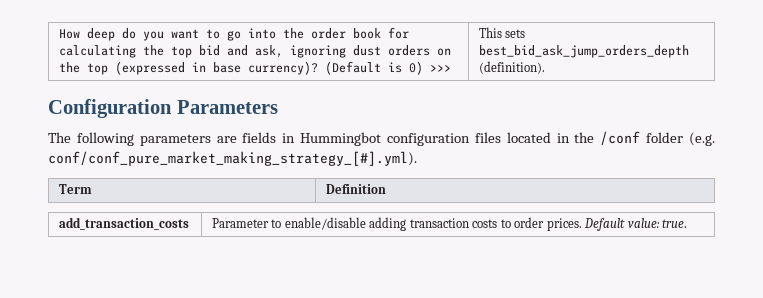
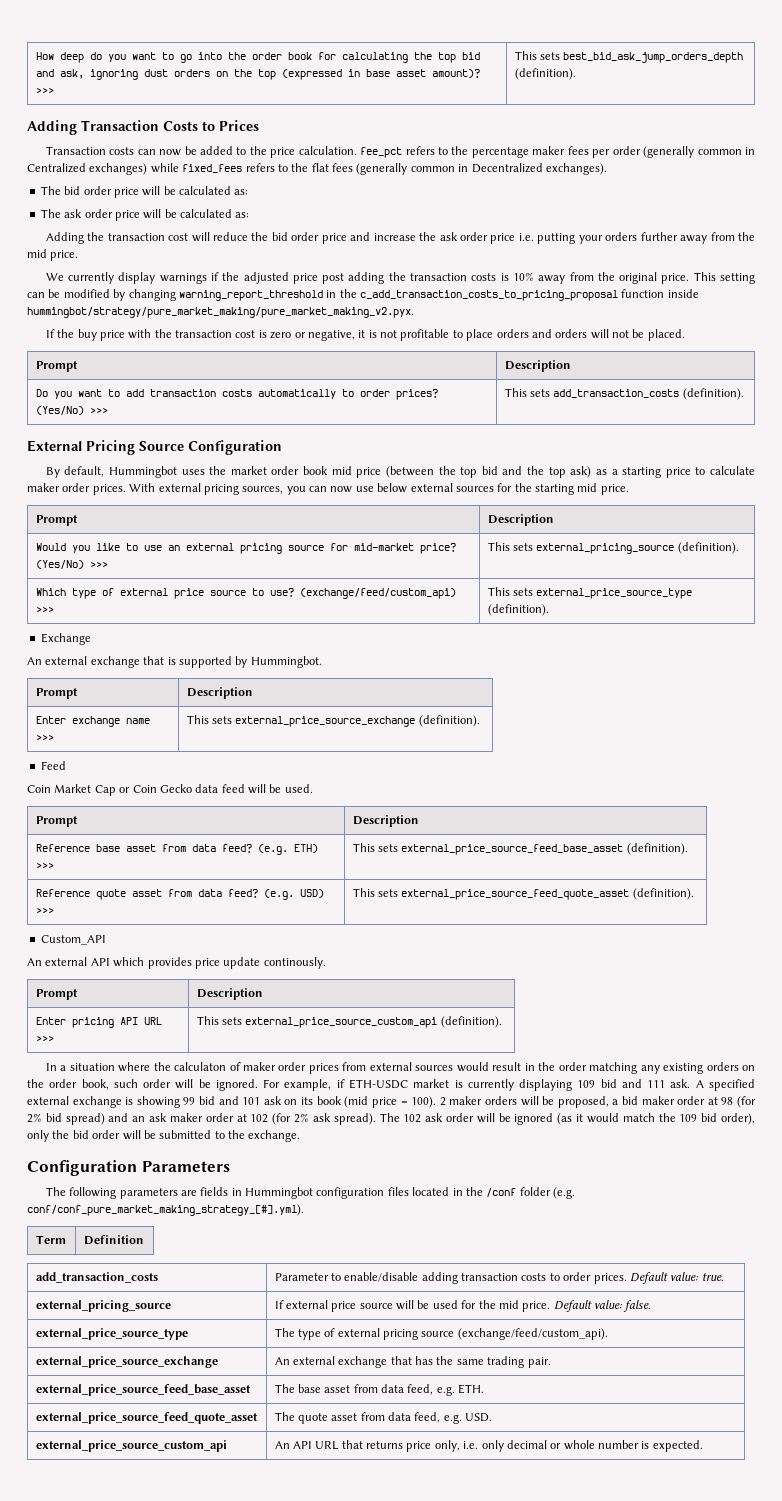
[247,61,423,75] currency)? (Default is 0) -> [395,69,480,78] asset amount)?
(545, 67) none -> [27,120,259,135] [45,146,756,158] [27,163,607,175] [40,186,249,198] [40,209,250,221] [45,232,756,244] [27,249,79,261] [45,272,755,284] [27,289,699,301] [27,307,414,318] [45,329,685,341] [35,361,78,372] [504,360,571,372] [35,389,438,400] [35,406,108,415] [504,388,744,400] [27,440,282,455] [45,466,756,478] [27,483,629,495] [35,515,78,526] [487,514,554,526] [35,543,456,554] [35,560,108,569] [487,542,739,554] [35,588,456,599] [35,606,54,613] [487,587,693,599] [487,604,549,616] [40,633,91,645] [27,656,322,668] [35,688,78,699] [186,687,253,699] [35,716,150,727] [35,734,54,741] [186,715,480,727] [40,761,66,770] [27,784,313,796] [35,816,78,827] [352,815,419,827] [35,844,318,855] [35,862,54,869] [352,843,688,855] [35,889,324,900] [35,907,54,914] [352,888,694,900] [40,935,106,945] [27,957,326,969] [35,989,78,1000] [196,988,263,1000] [35,1017,162,1028] [35,1035,54,1042] [196,1016,502,1028] [45,1062,756,1074] [27,1079,755,1091] [27,1096,756,1108] [27,1113,755,1125] [27,1130,301,1142] // Adding Transaction Costs to Prices // Transaction costs can now be added to the price calculation. fee_pct refers to the percentage maker fees per order (generally common in Centralized exchanges) while fixed_fees refers to the flat fees (generally common in Decentralized exchanges). // The bid order price will be calculated as: // The ask order price will be calculated as: // Adding the transaction cost will reduce the bid order price and increase the ask order price i.e. putting your orders further away from the mid price. // We currently display warnings if the adjusted price post adding the transaction costs is 10% away from the original price. This setting can be modified by changing warning_report_threshold in the c_add_transaction_costs_to_pricing_proposal function inside hummingbot/strategy/pure_market_making/pure_market_making_v2.pyx. // If the buy price with the transaction cost is zero or negative, it is not profitable to place orders and orders will not be placed. // Prompt | Description // Do you want to add transaction costs automatically to order prices? (Yes/No) >>> | This sets add_transaction_costs (definition). // External Pricing Source Configuration // By default, Hummingbot uses the market order book mid price (between the top bid and the top ask) as a starting price to calculate maker order prices. With external pricing sources, you can now use below external sources for the starting mid price. // Prompt | Description // Would you like to use an external pricing source for mid-market price? (Yes/No) >>> | This sets external_pricing_source (definition). // Which type of external price source to use? (exchange/feed/custom_api) >>> | This sets external_price_source_type (definition). // Exchange // An external exchange that is supported by Hummingbot. // Prompt | Description // Enter exchange name >>> | This sets external_price_source_exchange (definition). // Feed // Coin Market Cap or Coin Gecko data feed will be used. // Prompt | Description // Reference base asset from data feed? (e.g. ETH) >>> | This sets external_price_source_feed_base_asset (definition). // Reference quote asset from data feed? (e.g. USD) >>> | This sets external_price_source_feed_quote_asset (definition). // Custom_API // An external API which provides price update continously. // Prompt | Description // Enter pricing API URL >>> | This sets external_price_source_custom_api (definition). // In a situation where the calculaton of maker order prices from external sources would result in the order matching any existing orders on the order book, such order will be ignored. For example, if ETH-USDC market is currently displaying 109 bid and 111 ask. A specified external exchange is showing 99 bid and 101 ask on its book (mid price = 100). 2 maker orders will be proposed, a bid maker order at 98 (for 2% bid spread) and an ask maker order at 102 (for 2% ask spread). The 102 ask order will be ignored (as it would match the 109 bid order), only the bid order will be submitted to the exchange.
(688, 223) none -> [35,1300,171,1312] [274,1300,652,1312] [35,1328,188,1340] [274,1328,608,1340] [35,1356,218,1368] [274,1356,551,1368] [35,1384,251,1396] [274,1384,485,1396] [35,1412,258,1424] [274,1412,493,1424] [35,1440,227,1452] [274,1440,703,1452] // external_pricing_source | If external price source will be used for the mid price. Default value: false. // external_price_source_type | The type of external pricing source (exchange/feed/custom_api). // external_price_source_exchange | An external exchange that has the same trading pair. // external_price_source_feed_base_asset | The base asset from data feed, e.g. ETH. // external_price_source_feed_quote_asset | The quote asset from data feed, e.g. USD. // external_price_source_custom_api | An API URL that returns price only, i.e. only decimal or whole number is expected.

